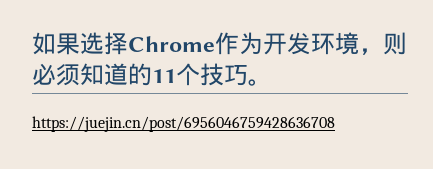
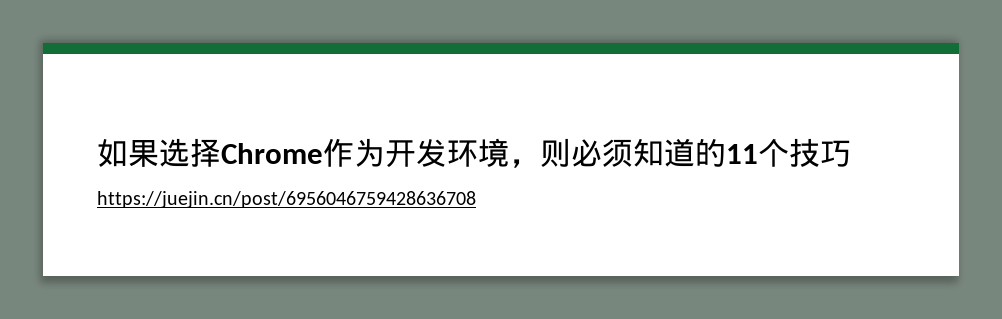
[248,79,272,86] 。 -> (851, 153) none

